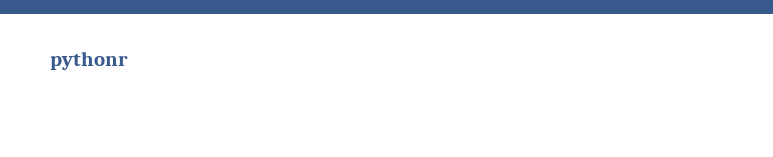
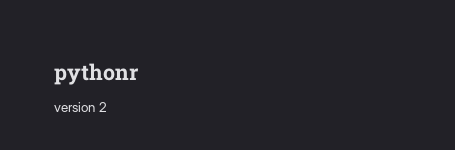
(128, 60) none -> [54,102,107,112] // version 2

